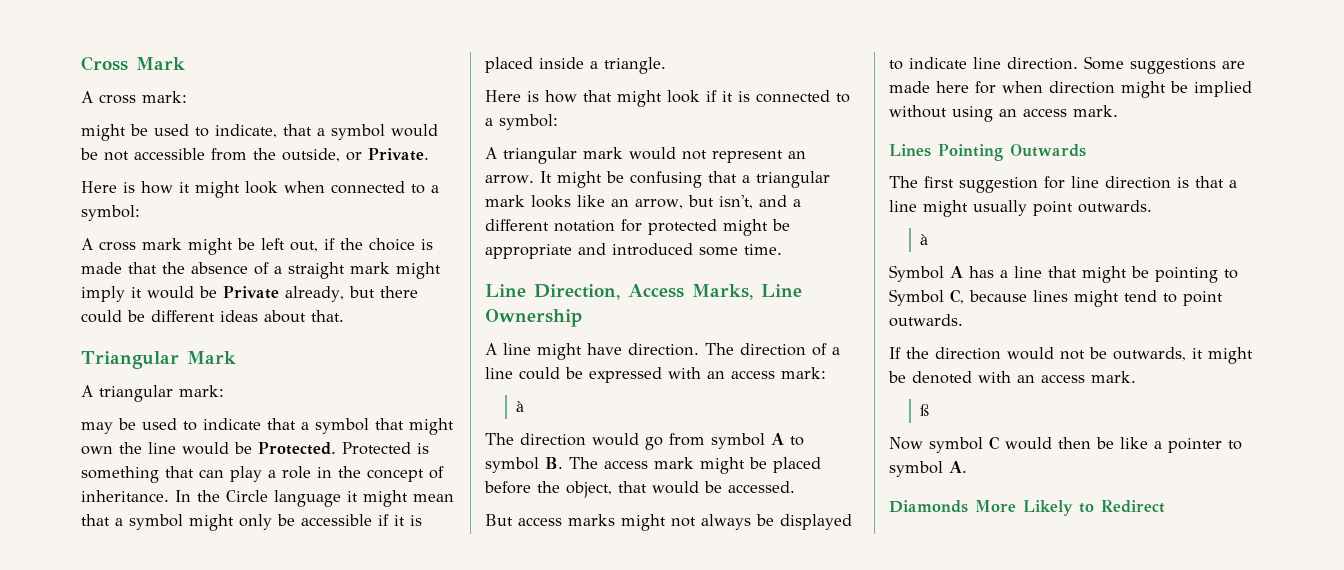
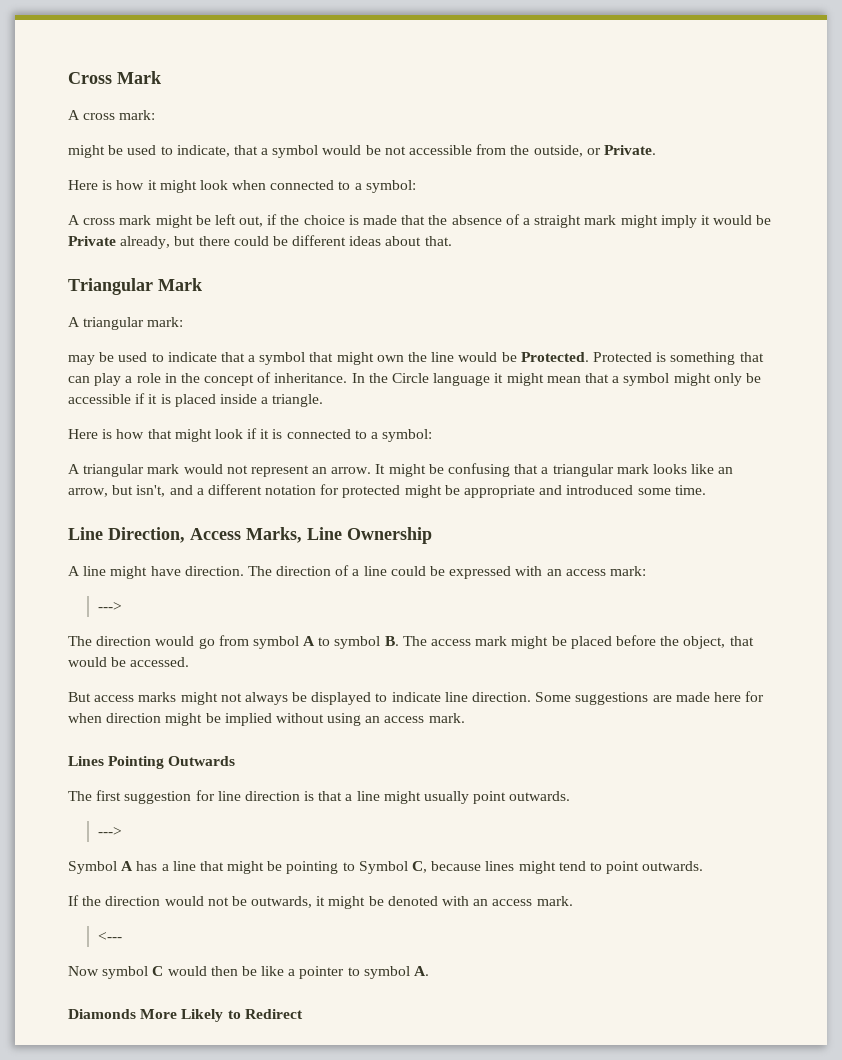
[516,401,525,412] à -> [97,602,122,611] --->
[920,234,929,245] à -> [97,827,122,836] --->
[920,404,930,416] ß -> [97,932,122,941] <---

